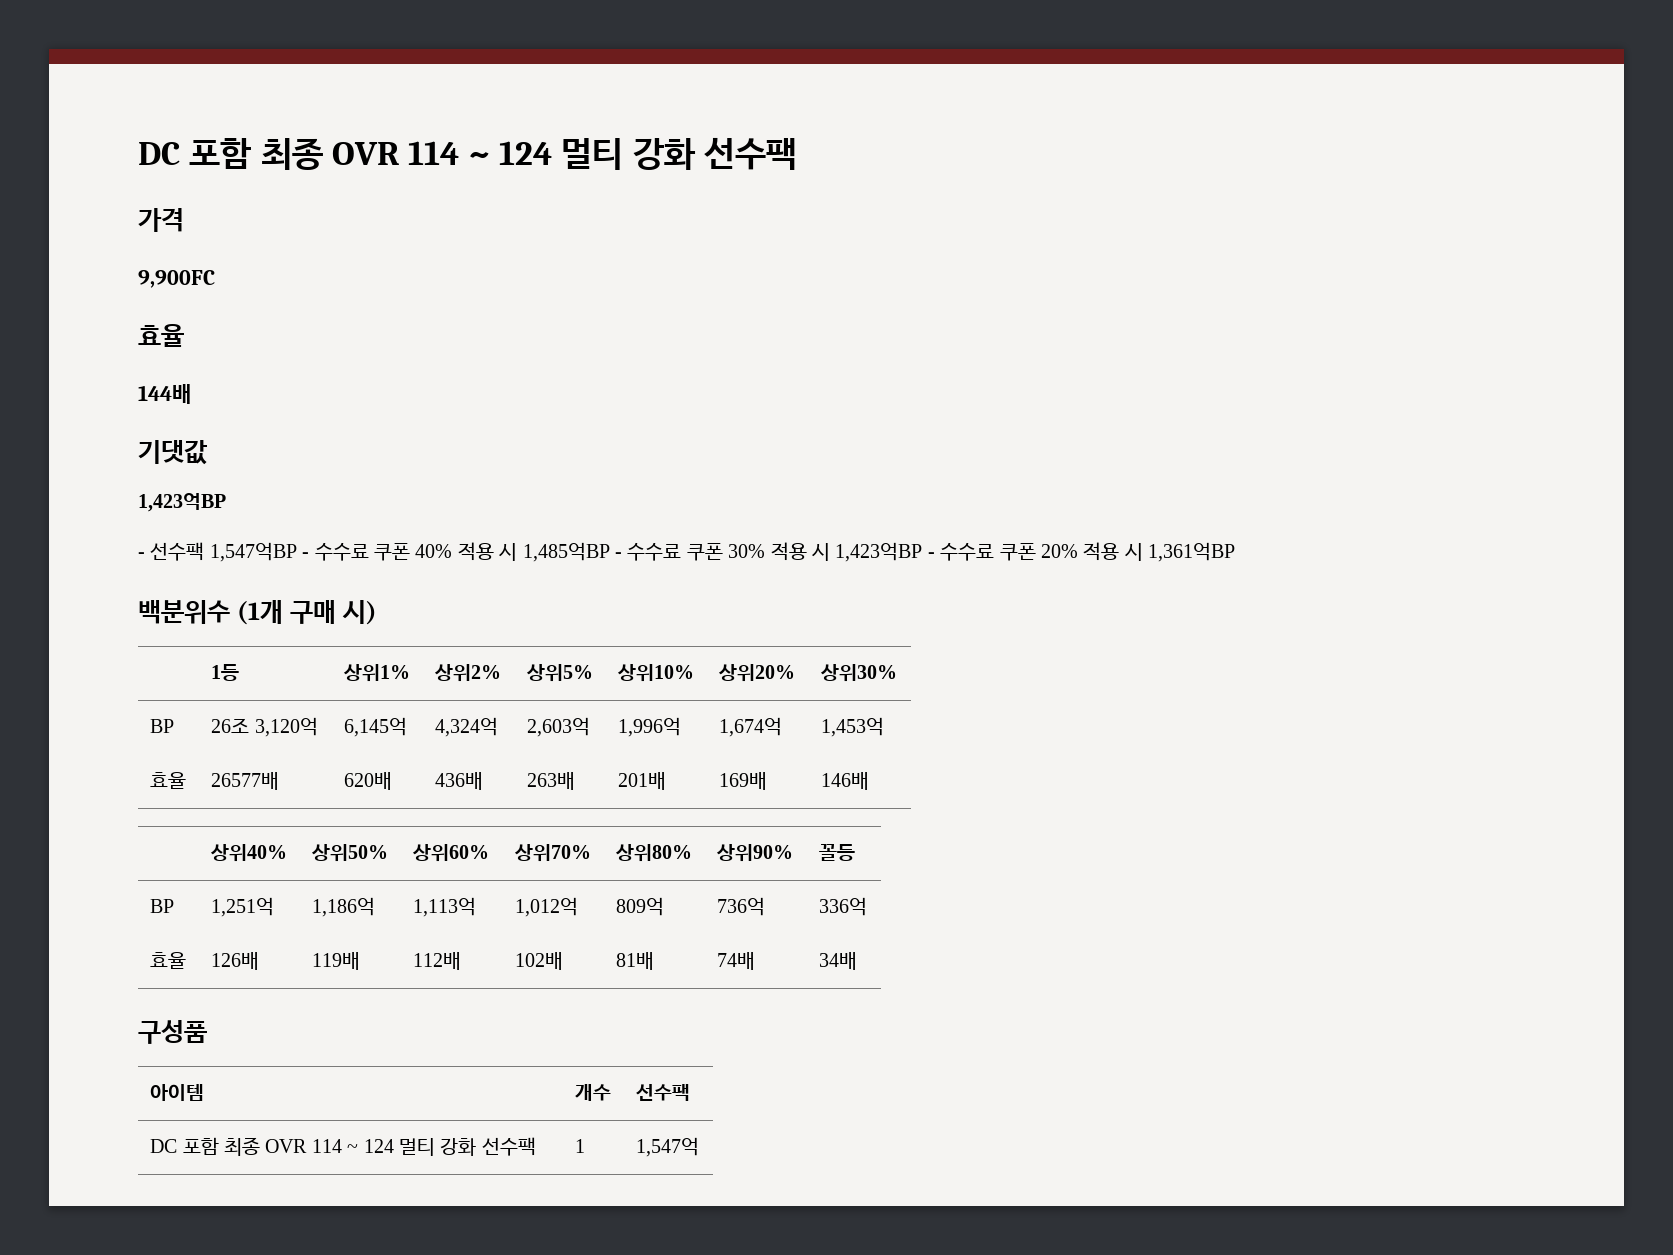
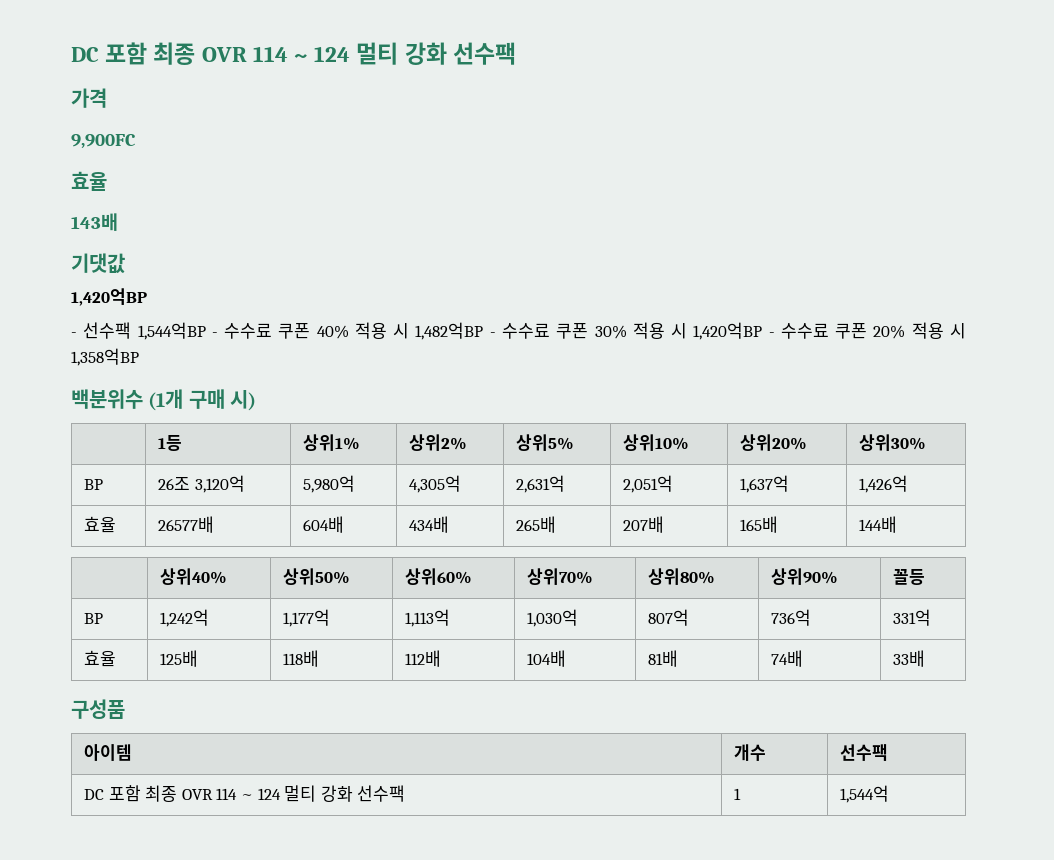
[138,384,192,404] 144배 -> [71,213,118,231] 143배
[138,493,226,512] 1,423억BP -> [71,288,147,306] 1,420억BP
[209,542,297,562] 1,547억BP -> [137,322,206,340] 1,544억BP
[522,542,610,562] 1,485억BP -> [415,322,484,340] 1,482억BP
[835,542,923,562] 1,423억BP -> [693,322,763,340] 1,420억BP
[1148,542,1236,562] 1,361억BP -> [71,348,139,366] 1,358억BP
[344,717,408,737] [435,717,499,737] [527,717,591,737] [618,717,682,737] [719,717,783,737] [821,717,885,737] [150,772,187,789] [211,772,280,790] [344,772,393,790] [435,772,484,790] [527,772,576,790] [618,772,667,790] [719,772,768,790] [821,772,870,790] 6,145억 | 4,324억 | 2,603억 | 1,996억 | 1,674억 | 1,453억 // 효율 | 26577배 | 620배 | 436배 | 263배 | 201배 | 169배 | 146배 -> [302,475,355,493] [408,475,461,493] [515,475,565,493] [622,475,673,493] [739,475,789,493] [858,475,908,493] [83,516,116,533] [157,516,214,533] [302,516,344,533] [408,516,449,533] [515,516,556,533] [622,516,664,533] [739,516,778,533] [858,516,897,533] 5,980억 | 4,305억 | 2,631억 | 2,051억 | 1,637억 | 1,426억 // 효율 | 26577배 | 604배 | 434배 | 265배 | 207배 | 165배 | 144배
[211,897,275,917] [312,897,376,917] 1,251억 | 1,186억 -> [159,609,209,627] [282,609,330,627] 1,242억 | 1,177억
[515,897,579,917] [616,897,665,916] 1,012억 | 809억 -> [526,609,578,627] [647,609,689,626] 1,030억 | 807억
[819,897,868,916] [150,952,187,969] [211,952,260,970] [312,952,361,970] 336억 // 효율 | 126배 | 119배 -> [892,609,931,626] [83,650,116,667] [159,650,198,667] [282,650,319,667] 331억 // 효율 | 125배 | 118배
[515,952,564,970] 102배 -> [526,650,566,667] 104배
[819,952,858,970] 34배 -> [892,650,925,667] 33배
[636,1137,700,1157] 1,547억 -> [839,785,889,803] 1,544억

